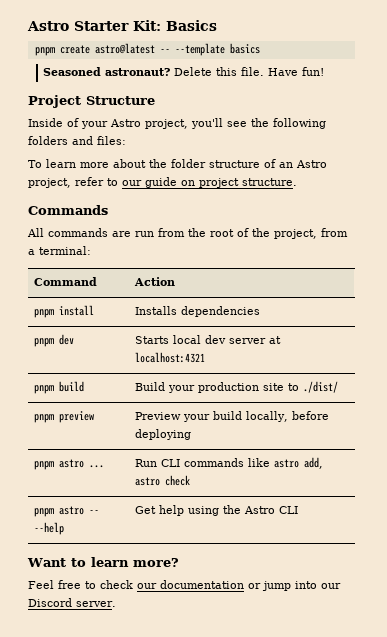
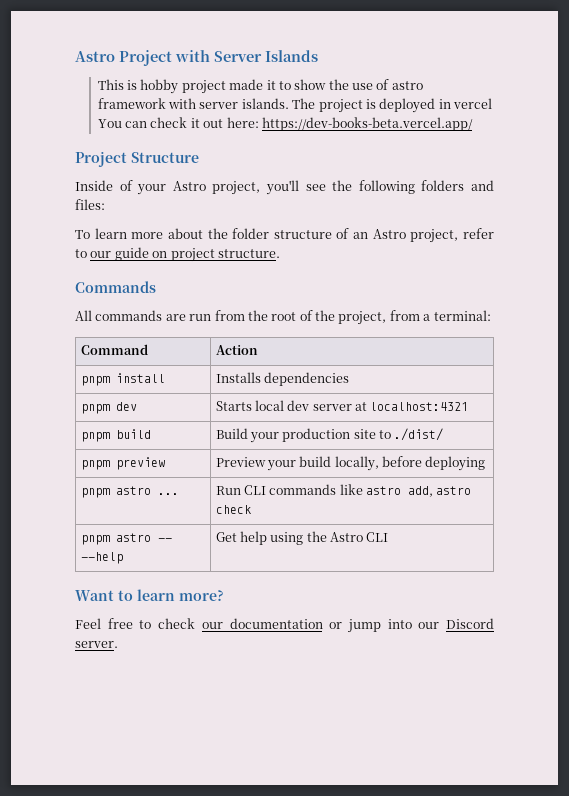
[27,20,217,31] [34,43,260,56] [43,67,325,76] Astro Starter Kit: Basics // pnpm create astro@latest -- --template basics // Seasoned astronaut? Delete this file. Have fun! -> [75,50,318,66] [97,79,423,94] [97,98,492,113] [97,117,473,131] Astro Project with Server Islands // This is hobby project made it to show the use of astro framework with server islands. The project is deployed in vercel You can check it out here: https://dev-books-beta.vercel.app/

